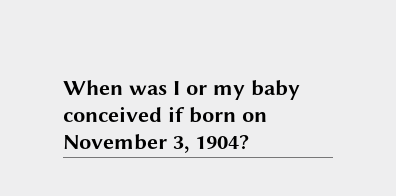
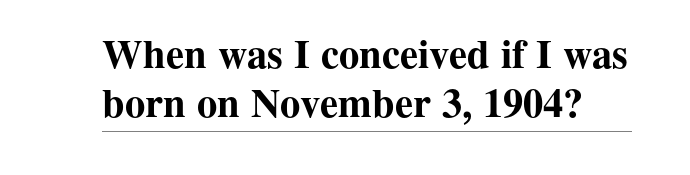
[186,80,300,100] [63,106,185,122] or my baby conceived if -> [320,40,628,69] conceived if I was

